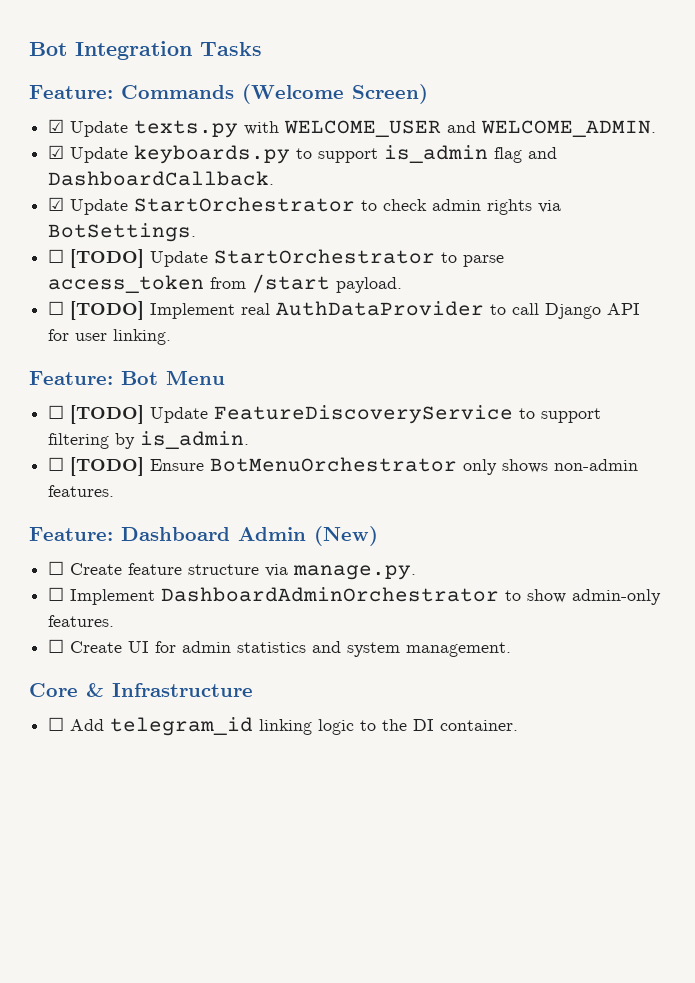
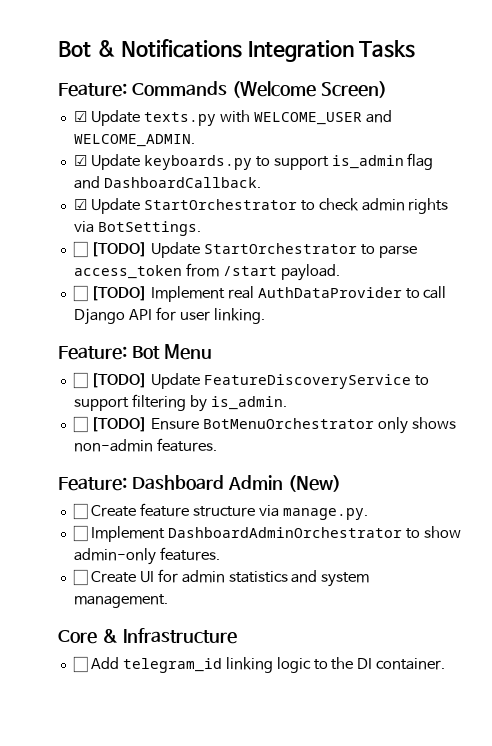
[29,42,67,56] Bot -> [58,39,243,58] Bot & Notifications

